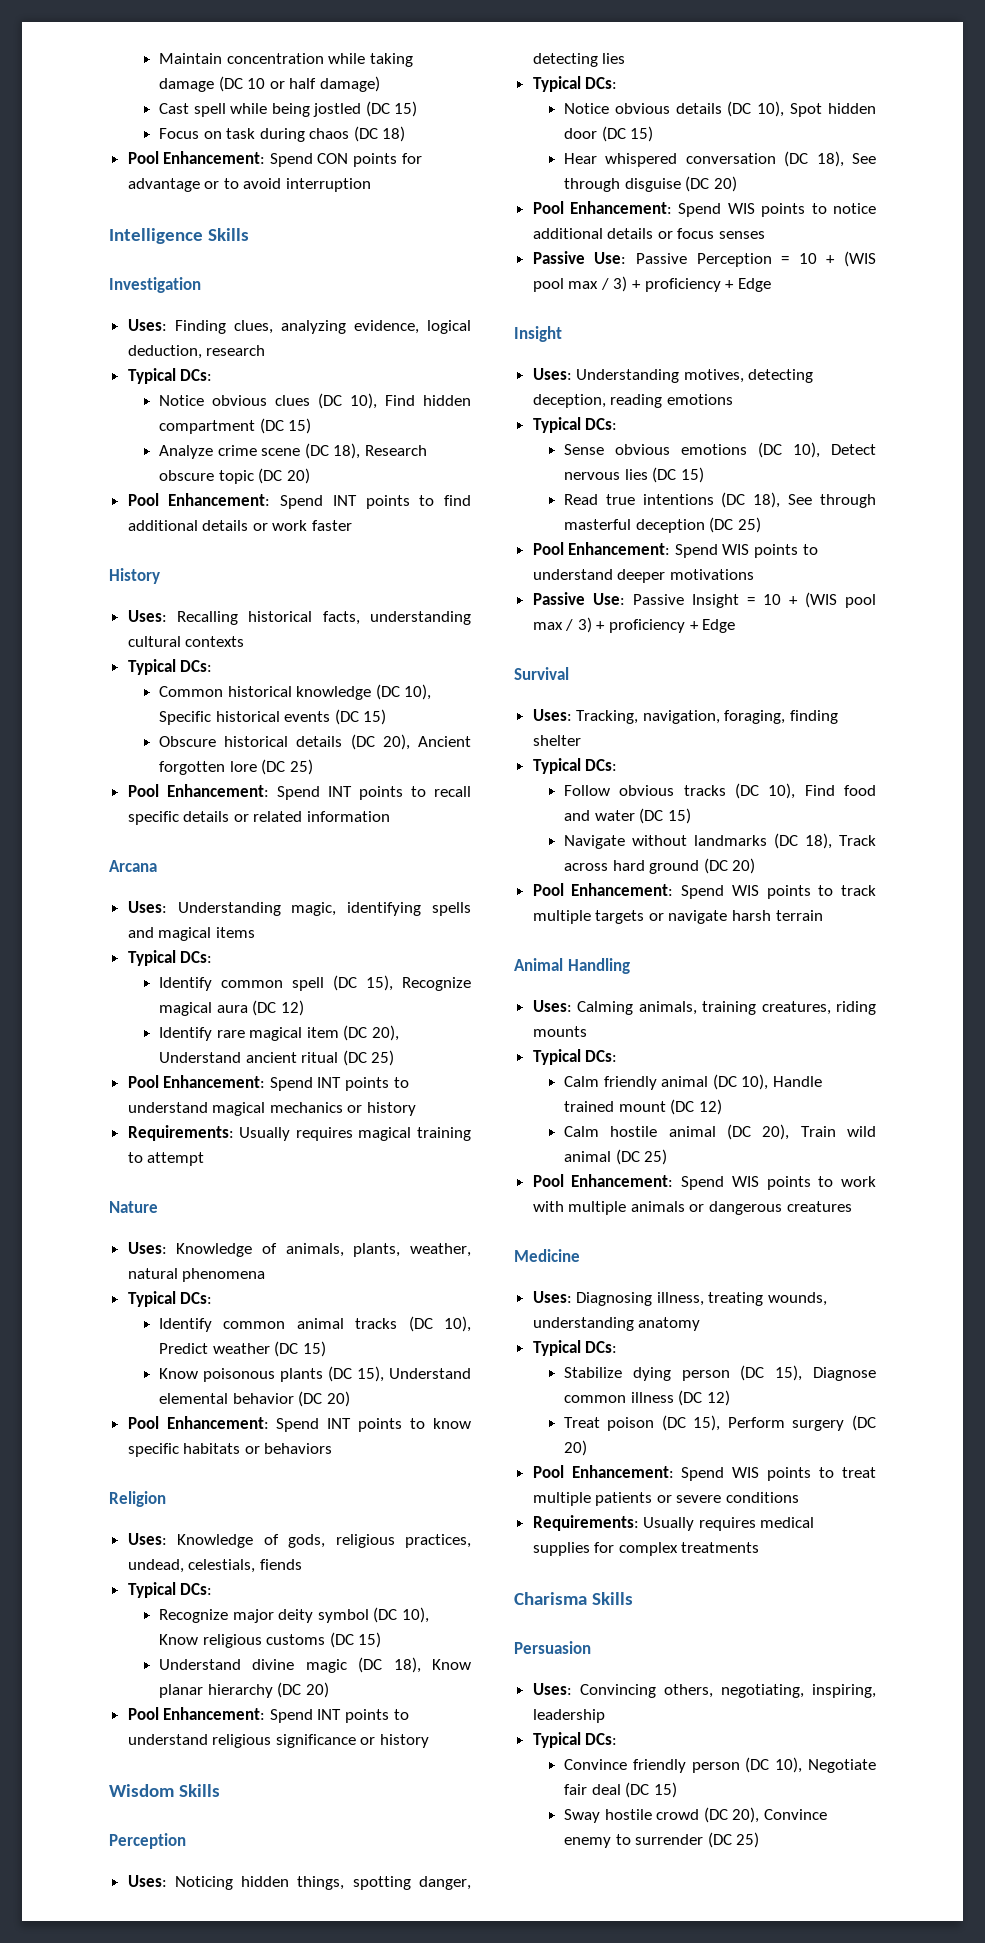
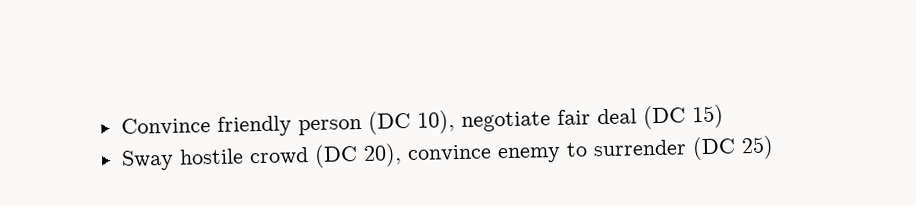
[158,53,413,67] [158,76,380,92] [158,101,418,117] [158,126,406,142] [127,151,422,167] [127,178,372,192] [109,228,250,244] [109,277,201,293] [127,319,471,334] [127,345,266,359] [127,368,213,384] [158,393,471,409] [158,418,312,434] [158,443,427,459] [158,468,310,484] [127,493,471,509] [127,520,353,531] [109,568,160,584] [127,610,471,625] [127,636,245,647] [127,659,213,675] [158,684,432,700] [158,709,387,725] [158,734,471,750] [158,759,313,775] [127,784,472,800] [127,811,391,825] [109,860,157,872] [127,901,471,916] [127,927,255,941] [127,950,213,966] [158,975,471,991] [158,1000,304,1016] [158,1025,399,1041] [158,1050,395,1066] [127,1075,409,1091] [127,1102,417,1116] [127,1125,471,1141] [127,1152,205,1166] [109,1201,158,1213] [127,1242,472,1257] [127,1268,266,1282] [127,1291,213,1307] [158,1316,471,1332] [158,1341,326,1357] [158,1366,471,1382] [158,1391,350,1407] [127,1416,471,1432] [127,1443,333,1457] [109,1491,166,1507] [127,1533,472,1548] [127,1559,302,1573] [127,1582,213,1598] [158,1607,429,1623] [158,1632,382,1648] [158,1657,471,1673] [158,1682,329,1698] [127,1707,409,1723] [127,1734,430,1748] [109,1784,221,1797] [109,1833,186,1849] [127,1875,471,1890] [532,53,626,67] [532,76,618,92] [563,101,876,117] [563,126,654,142] [563,151,876,167] [563,176,737,192] [532,201,876,217] [532,228,766,239] [532,251,876,267] [532,276,771,292] [514,326,562,342] [532,368,814,383] [532,394,733,408] [532,417,618,433] [563,442,876,458] [563,467,704,483] [563,492,876,508] [563,517,761,533] [532,542,818,558] [532,569,754,583] [532,592,876,608] [532,617,736,633] [514,667,569,680] [532,709,839,724] [532,735,581,746] [532,758,618,774] [563,783,876,799] [563,808,691,824] [563,833,876,849] [563,858,756,874] [532,883,876,899] [532,910,823,924] [514,958,630,974] [532,1000,876,1015] [532,1026,587,1037] [532,1049,618,1065] [563,1074,822,1090] [563,1099,722,1115] [563,1124,876,1140] [563,1149,668,1165] [532,1174,876,1190] [532,1201,852,1215] [514,1249,580,1262] [532,1291,828,1306] [532,1317,701,1331] [532,1340,618,1356] [563,1365,876,1381] [563,1390,730,1406] [563,1415,876,1431] [563,1440,587,1456] [532,1465,876,1481] [532,1492,800,1506] [532,1515,815,1531] [532,1542,760,1556] [514,1592,634,1605] [514,1641,591,1654] [532,1683,876,1698] [532,1709,605,1723] [532,1732,618,1748] Maintain concentration while taking damage (DC 10 or half damage) // Cast spell while being jostled (DC 15) // Focus on task during chaos (DC 18) // Pool Enhancement: Spend CON points for advantage or to avoid interruption // Intelligence Skills // Investigation // Uses: Finding clues, analyzing evidence, logical deduction, research // Typical DCs: // Notice obvious clues (DC 10), Find hidden compartment (DC 15) // Analyze crime scene (DC 18), Research obscure topic (DC 20) // Pool Enhancement: Spend INT points to find additional details or work faster // History // Uses: Recalling historical facts, understanding cultural contexts // Typical DCs: // Common historical knowledge (DC 10), Specific historical events (DC 15) // Obscure historical details (DC 20), Ancient forgotten lore (DC 25) // Pool Enhancement: Spend INT points to recall specific details or related information // Arcana // Uses: Understanding magic, identifying spells and magical items // Typical DCs: // Identify common spell (DC 15), Recognize magical aura (DC 12) // Identify rare magical item (DC 20), Understand ancient ritual (DC 25) // Pool Enhancement: Spend INT points to understand magical mechanics or history // Requirements: Usually requires magical training to attempt // Nature // Uses: Knowledge of animals, plants, weather, natural phenomena // Typical DCs: // Identify common animal tracks (DC 10), Predict weather (DC 15) // Know poisonous plants (DC 15), Understand elemental behavior (DC 20) // Pool Enhancement: Spend INT points to know specific habitats or behaviors // Religion // Uses: Knowledge of gods, religious practices, undead, celestials, fiends // Typical DCs: // Recognize major deity symbol (DC 10), Know religious customs (DC 15) // Understand divine magic (DC 18), Know planar hierarchy (DC 20) // Pool Enhancement: Spend INT points to understand religious significance or history // Wisdom Skills // Perception // Uses: Noticing hidden things, spotting danger, detecting lies // Typical DCs: // Notice obvious details (DC 10), Spot hidden door (DC 15) // Hear whispered conversation (DC 18), See through disguise (DC 20) // Pool Enhancement: Spend WIS points to notice additional details or focus senses // Passive Use: Passive Perception = 10 + (WIS pool max / 3) + proficiency + Edge // Insight // Uses: Understanding motives, detecting deception, reading emotions // Typical DCs: // Sense obvious emotions (DC 10), Detect nervous lies (DC 15) // Read true intentions (DC 18), See through masterful deception (DC 25) // Pool Enhancement: Spend WIS points to understand deeper motivations // Passive Use: Passive Insight = 10 + (WIS pool max / 3) + proficiency + Edge // Survival // Uses: Tracking, navigation, foraging, finding shelter // Typical DCs: // Follow obvious tracks (DC 10), Find food and water (DC 15) // Navigate without landmarks (DC 18), Track across hard ground (DC 20) // Pool Enhancement: Spend WIS points to track multiple targets or navigate harsh terrain // Animal Handling // Uses: Calming animals, training creatures, riding mounts // Typical DCs: // Calm friendly animal (DC 10), Handle trained mount (DC 12) // Calm hostile animal (DC 20), Train wild animal (DC 25) // Pool Enhancement: Spend WIS points to work with multiple animals or dangerous creatures // Medicine // Uses: Diagnosing illness, treating wounds, understanding anatomy // Typical DCs: // Stabilize dying person (DC 15), Diagnose common illness (DC 12) // Treat poison (DC 15), Perform surgery (DC 20) // Pool Enhancement: Spend WIS points to treat multiple patients or severe conditions // Requirements: Usually requires medical supplies for complex treatments // Charisma Skills // Persuasion // Uses: Convincing others, negotiating, inspiring, leadership // Typical DCs: // -> (120, 126) none
[808,1759,876,1773] Negotiate -> [460,111,551,132] negotiate
[763,1809,827,1820] Convince -> [406,144,492,163] convince

